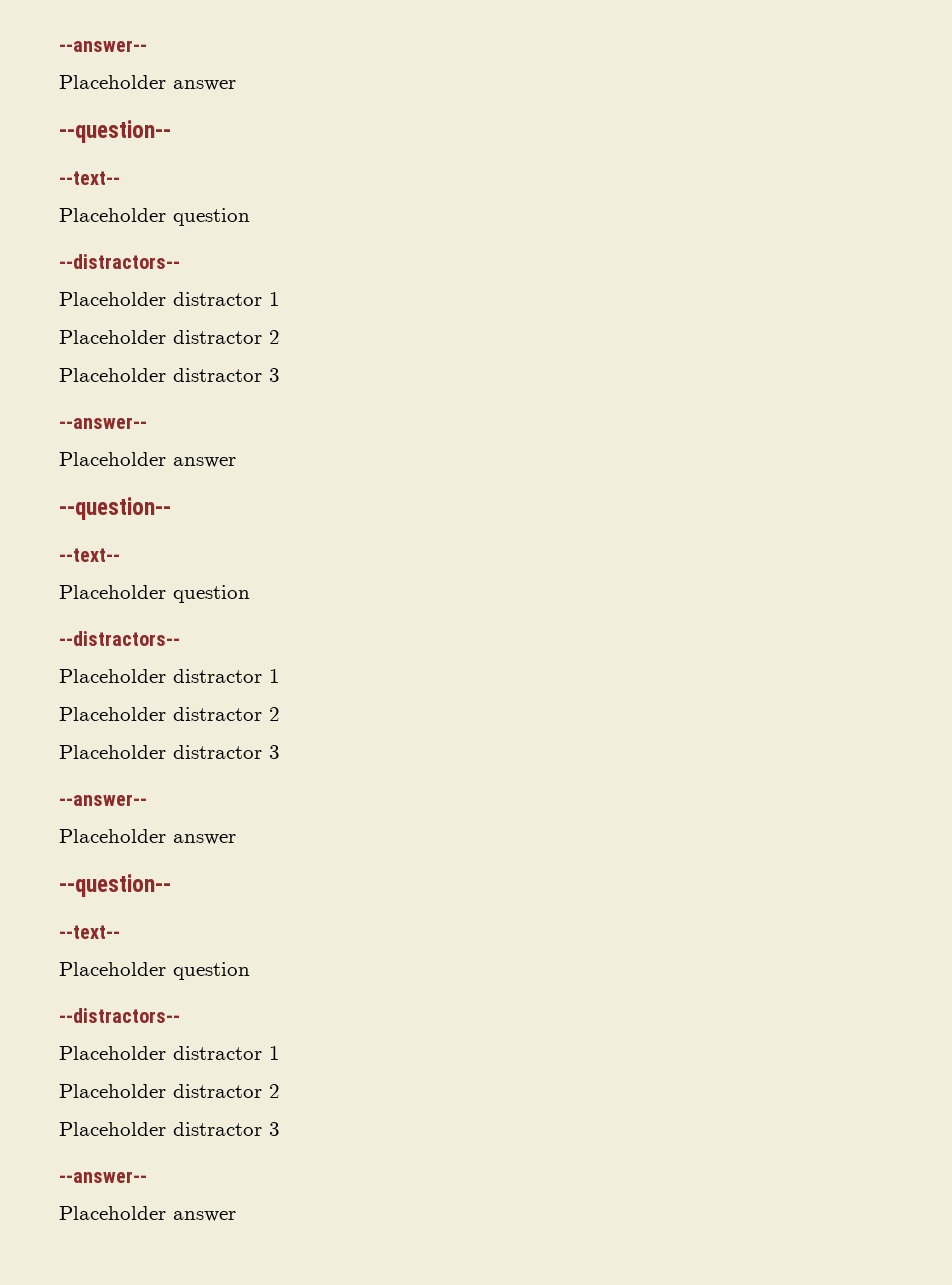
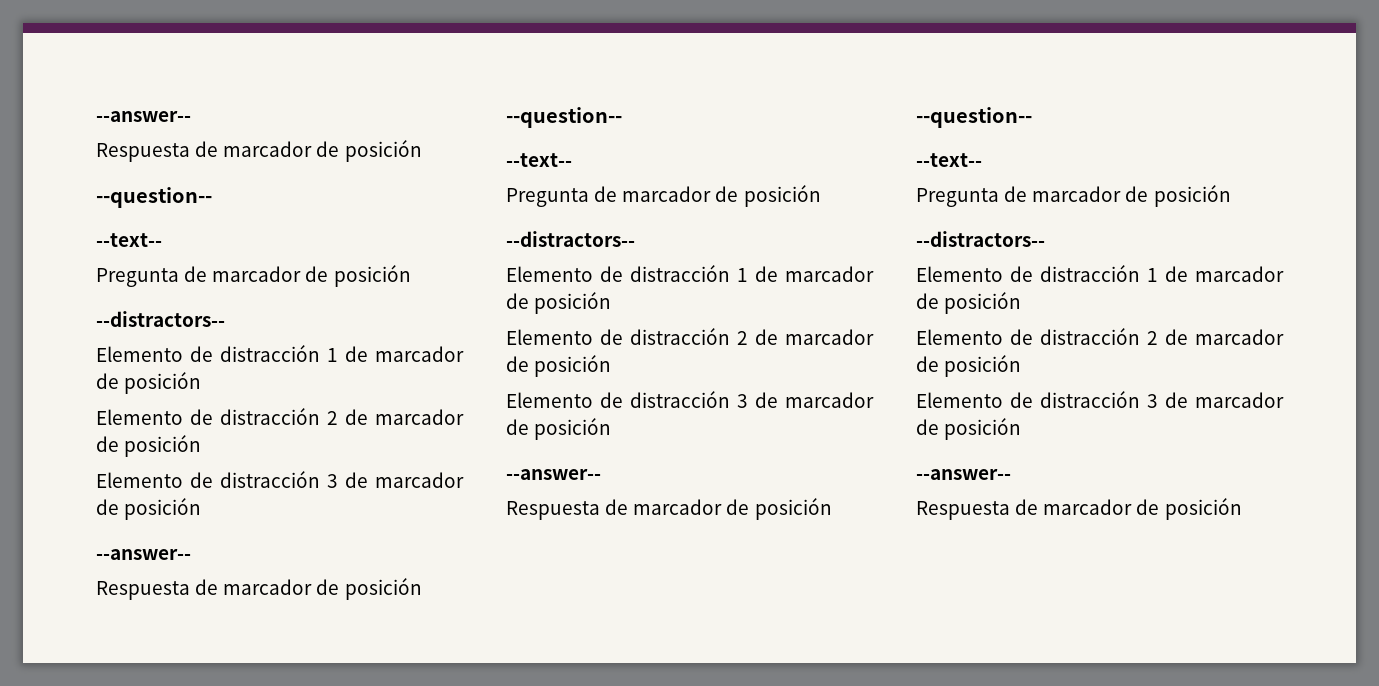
[59,40,147,52] [59,75,236,91] [59,120,171,143] [59,171,120,185] [59,208,250,226] [59,254,180,269] [59,292,280,306] [59,330,280,344] [59,368,280,382] [59,417,147,429] [59,452,236,468] [59,497,171,520] [59,548,120,562] [59,585,250,603] [59,631,180,646] [59,669,280,683] [59,707,280,721] [59,745,280,759] [59,794,147,806] [59,829,236,845] [59,874,171,897] [59,925,120,939] [59,962,250,980] [59,1008,180,1023] [59,1046,280,1060] [59,1084,280,1098] [59,1122,280,1136] [59,1171,147,1183] [59,1206,236,1222] --answer-- // Placeholder answer // --question-- // --text-- // Placeholder question // --distractors-- // Placeholder distractor 1 // Placeholder distractor 2 // Placeholder distractor 3 // --answer-- // Placeholder answer // --question-- // --text-- // Placeholder question // --distractors-- // Placeholder distractor 1 // Placeholder distractor 2 // Placeholder distractor 3 // --answer-- // Placeholder answer // --question-- // --text-- // Placeholder question // --distractors-- // Placeholder distractor 1 // Placeholder distractor 2 // Placeholder distractor 3 // --answer-- // Placeholder answer -> [96,111,191,122] [96,140,422,162] [96,187,212,208] [96,233,162,247] [96,265,411,287] [96,311,225,327] [96,345,464,362] [96,372,202,394] [96,408,464,425] [96,435,202,457] [96,471,464,488] [96,498,202,520] [96,549,191,560] [96,578,422,600] [506,107,622,128] [506,153,572,167] [506,185,821,207] [506,231,635,247] [506,265,874,282] [506,292,612,314] [506,328,874,345] [506,355,612,377] [506,391,874,408] [506,418,612,440] [506,469,601,480] [506,498,832,520] [916,107,1032,128] [916,153,982,167] [916,185,1231,207] [916,231,1045,247] [916,265,1284,282] [916,292,1022,314] [916,328,1284,345] [916,355,1022,377] [916,391,1284,408] [916,418,1022,440] [916,469,1011,480] [916,498,1242,520] --answer-- // Respuesta de marcador de posición // --question-- // --text-- // Pregunta de marcador de posición // --distractors-- // Elemento de distracción 1 de marcador de posición // Elemento de distracción 2 de marcador de posición // Elemento de distracción 3 de marcador de posición // --answer-- // Respuesta de marcador de posición // --question-- // --text-- // Pregunta de marcador de posición // --distractors-- // Elemento de distracción 1 de marcador de posición // Elemento de distracción 2 de marcador de posición // Elemento de distracción 3 de marcador de posición // --answer-- // Respuesta de marcador de posición // --question-- // --text-- // Pregunta de marcador de posición // --distractors-- // Elemento de distracción 1 de marcador de posición // Elemento de distracción 2 de marcador de posición // Elemento de distracción 3 de marcador de posición // --answer-- // Respuesta de marcador de posición

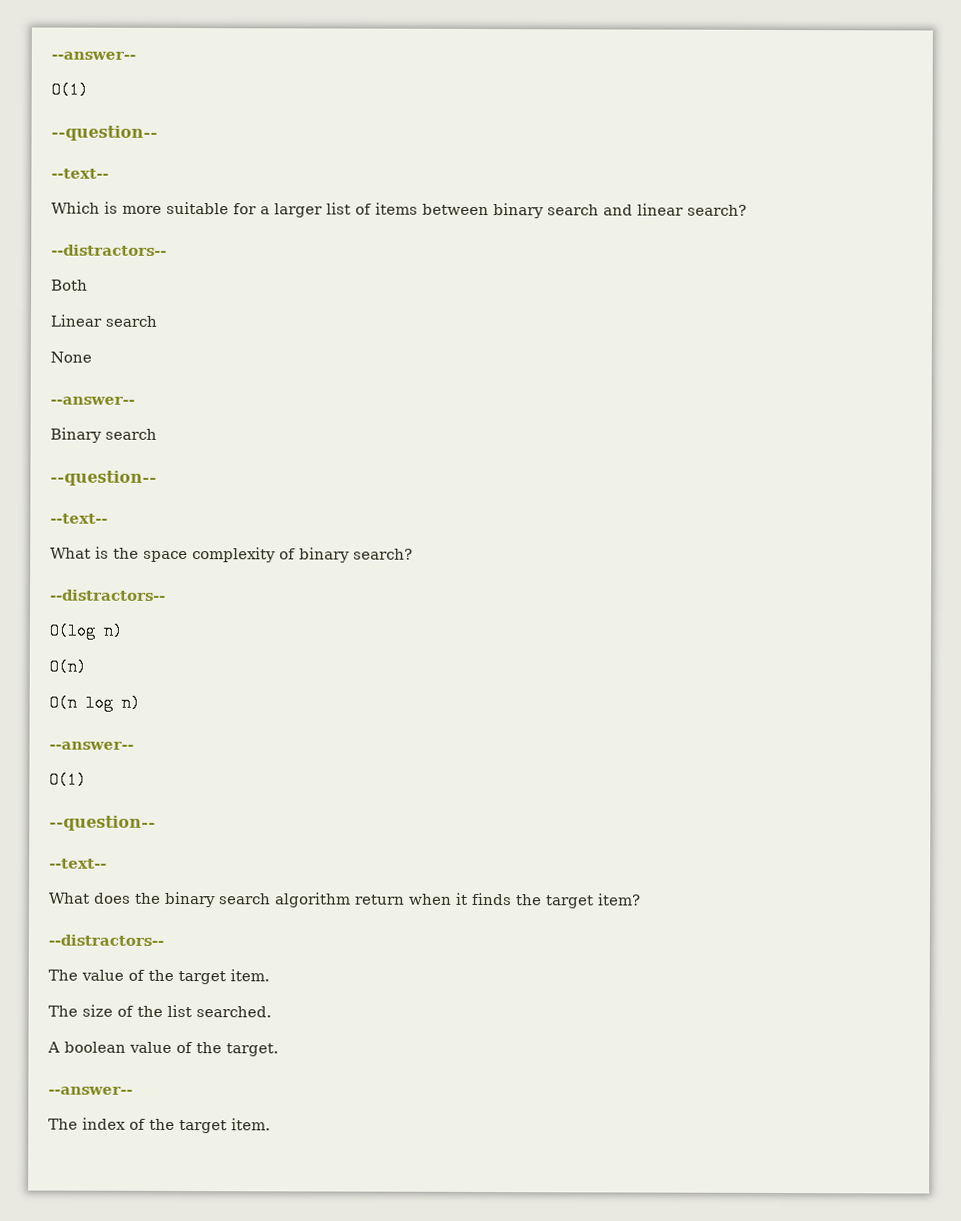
[96,111,191,122] [96,140,422,162] [96,187,212,208] [96,233,162,247] [96,265,411,287] [96,311,225,327] [96,345,464,362] [96,372,202,394] [96,408,464,425] [96,435,202,457] [96,471,464,488] [96,498,202,520] [96,549,191,560] [96,578,422,600] [506,107,622,128] [506,153,572,167] [506,185,821,207] [506,231,635,247] [506,265,874,282] [506,292,612,314] [506,328,874,345] [506,355,612,377] [506,391,874,408] [506,418,612,440] [506,469,601,480] [506,498,832,520] [916,107,1032,128] [916,153,982,167] [916,185,1231,207] [916,231,1045,247] [916,265,1284,282] [916,292,1022,314] [916,328,1284,345] [916,355,1022,377] [916,391,1284,408] [916,418,1022,440] [916,469,1011,480] [916,498,1242,520] --answer-- // Respuesta de marcador de posición // --question-- // --text-- // Pregunta de marcador de posición // --distractors-- // Elemento de distracción 1 de marcador de posición // Elemento de distracción 2 de marcador de posición // Elemento de distracción 3 de marcador de posición // --answer-- // Respuesta de marcador de posición // --question-- // --text-- // Pregunta de marcador de posición // --distractors-- // Elemento de distracción 1 de marcador de posición // Elemento de distracción 2 de marcador de posición // Elemento de distracción 3 de marcador de posición // --answer-- // Respuesta de marcador de posición // --question-- // --text-- // Pregunta de marcador de posición // --distractors-- // Elemento de distracción 1 de marcador de posición // Elemento de distracción 2 de marcador de posición // Elemento de distracción 3 de marcador de posición // --answer-- // Respuesta de marcador de posición -> [51,51,136,60] [51,81,89,99] [51,125,158,141] [51,168,109,179] [51,201,747,219] [51,244,167,256] [51,279,88,291] [50,314,157,327] [50,351,92,363] [50,396,135,405] [50,427,157,443] [50,470,157,486] [50,513,108,524] [50,546,413,563] [50,589,166,601] [49,622,123,640] [49,658,87,676] [49,694,141,712] [49,741,134,750] [49,771,87,789] [49,815,156,831] [49,858,107,869] [49,891,641,909] [48,934,164,946] [48,969,270,985] [48,1004,272,1018] [47,1041,279,1057] [48,1086,133,1095] [48,1117,271,1134] --answer-- // O(1) // --question-- // --text-- // Which is more suitable for a larger list of items between binary search and linear search? // --distractors-- // Both // Linear search // None // --answer-- // Binary search // --question-- // --text-- // What is the space complexity of binary search? // --distractors-- // O(log n) // O(n) // O(n log n) // --answer-- // O(1) // --question-- // --text-- // What does the binary search algorithm return when it finds the target item? // --distractors-- // The value of the target item. // The size of the list searched. // A boolean value of the target. // --answer-- // The index of the target item.

